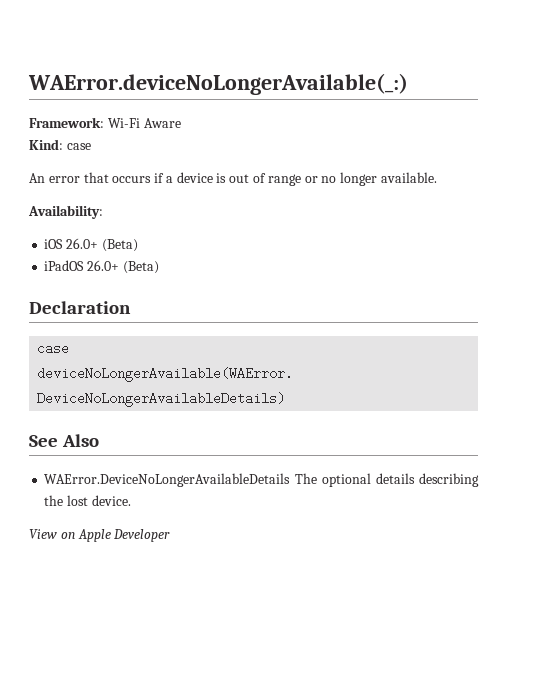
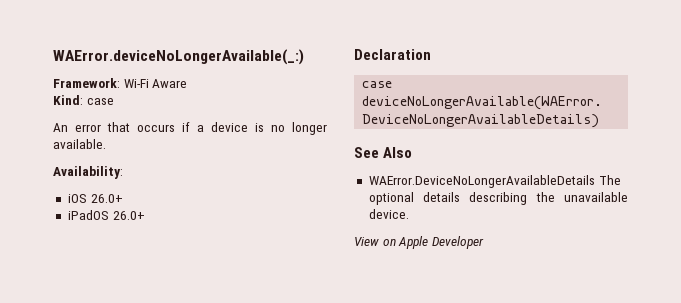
[229,173,318,186] out of range or -> (264, 127) none
[101,239,138,252] (Beta) -> (123, 198) none
[122,261,159,274] (Beta) -> (145, 215) none
[67,495,89,506] lost -> [564,192,628,202] unavailable

